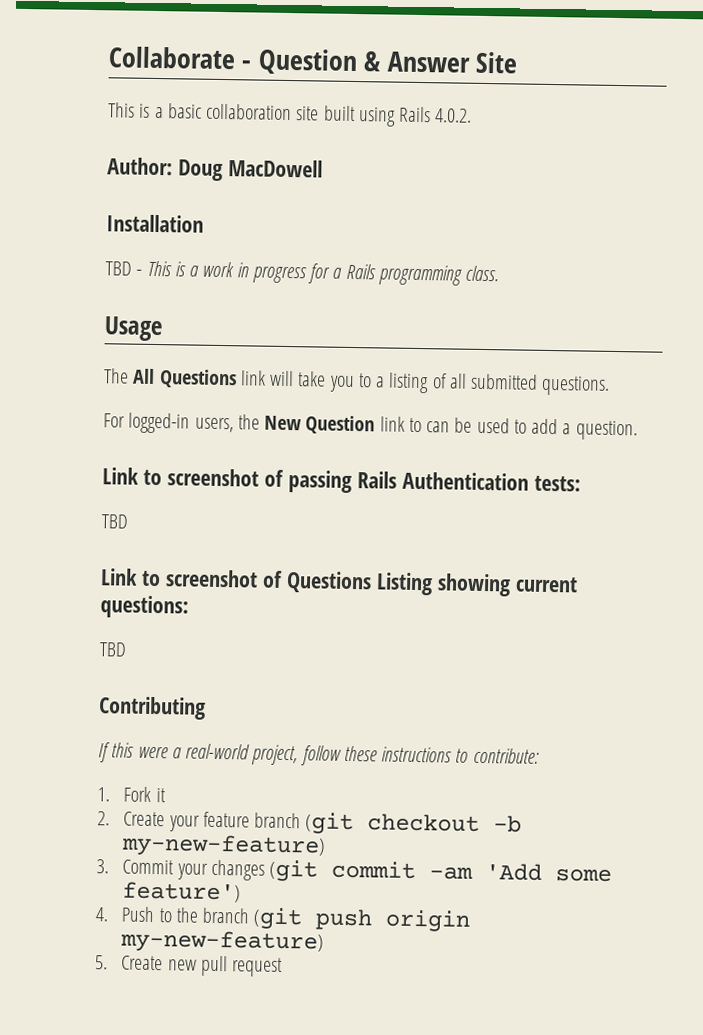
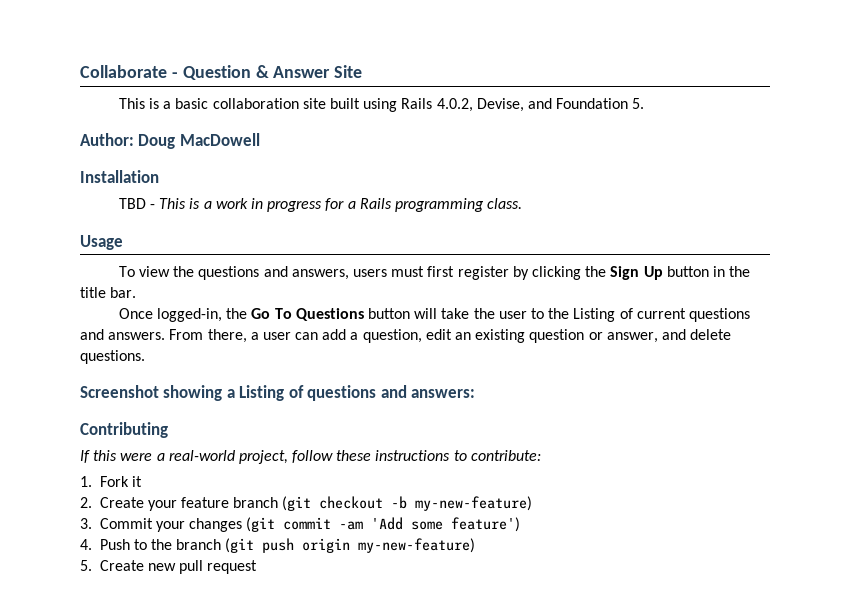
[435,108,473,123] 4.0.2. -> [436,98,645,112] 4.0.2, Devise, and Foundation 5.
[104,368,611,396] [103,412,638,441] [102,467,581,493] [101,514,129,529] [100,568,578,597] [100,595,189,619] [99,642,127,657] The All Questions link will take you to a listing of all submitted questions. // For logged-in users, the New Question link to can be used to add a question. // Link to screenshot of passing Rails Authentication tests: // TBD // Link to screenshot of Questions Listing showing current questions: // TBD -> [118,266,751,280] [80,287,137,298] [118,308,750,322] [80,329,732,343] [80,350,145,364] [80,385,476,401] To view the questions and answers, users must first register by clicking the Sign Up button in the title bar. // Once logged-in, the Go To Questions button will take the user to the Listing of current questions and answers. From there, a user can add a question, edit an existing question or answer, and delete questions. // Screenshot showing a Listing of questions and answers:

